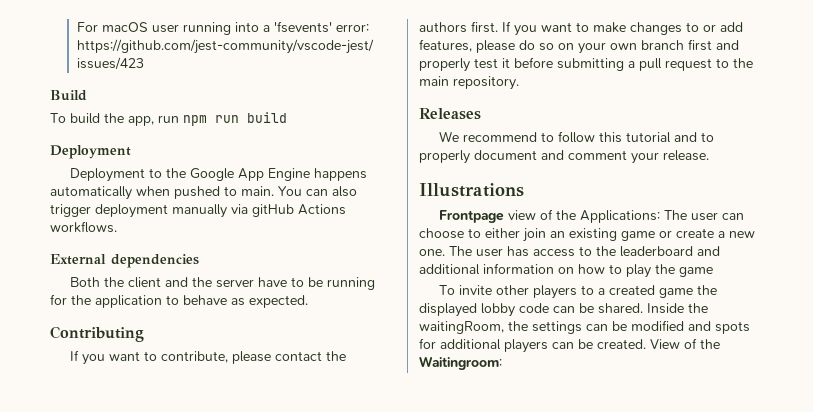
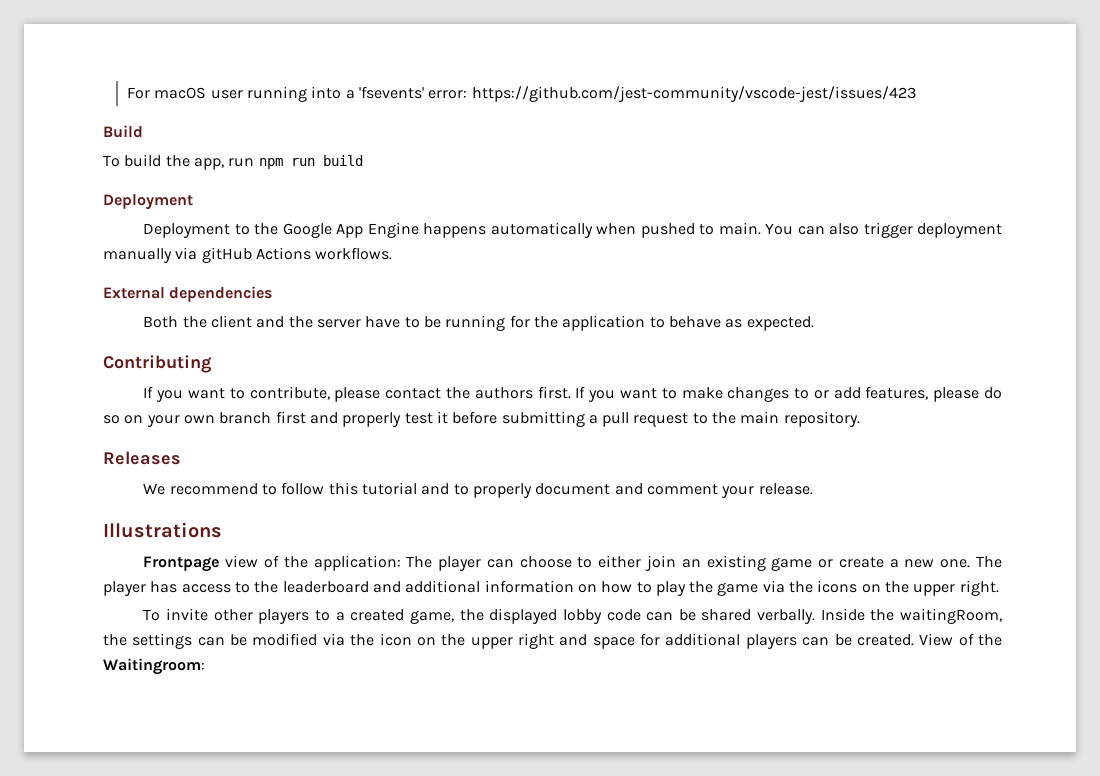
[580,210,719,223] Applications: The user -> [313,555,482,571] application: The player
[476,248,503,257] user -> [103,581,146,596] player
(713, 272) none -> [762,580,999,596] via the icons on the upper right.
[659,288,694,298] game -> [409,610,454,624] game,
[598,303,643,314] shared. -> [701,609,816,624] shared verbally.
[688,321,750,334] and spots -> [322,633,635,649] via the icon on the upper right and space

